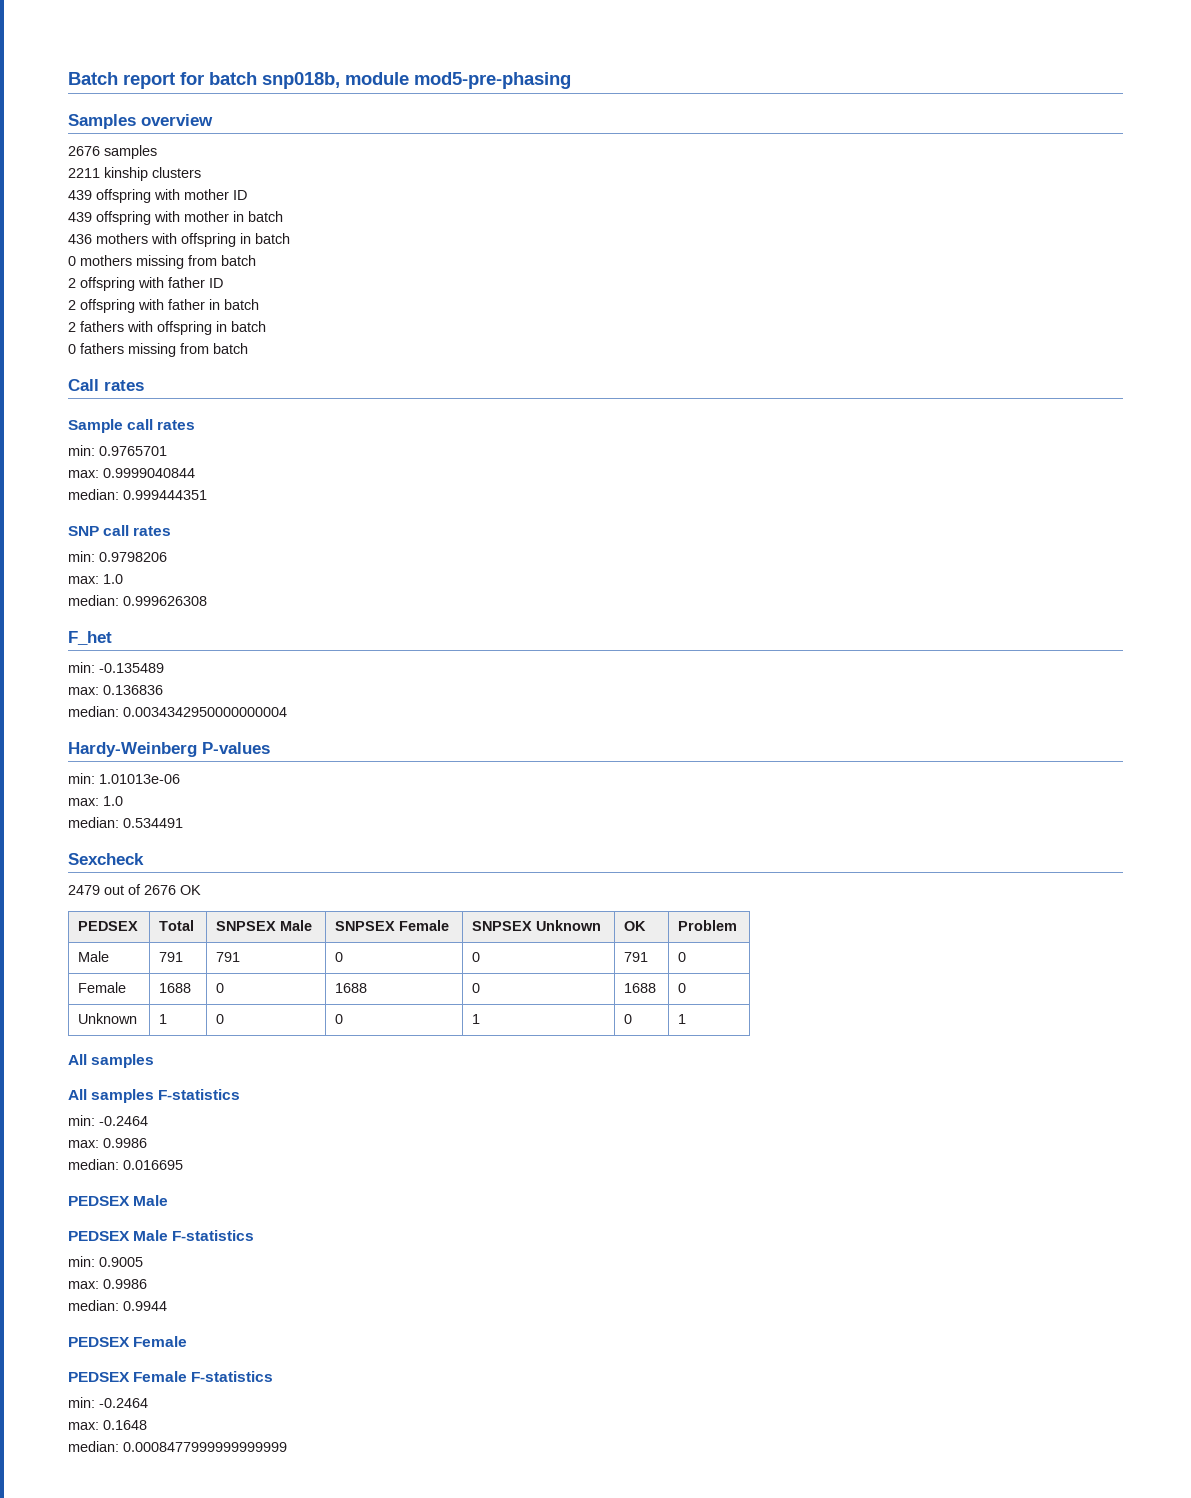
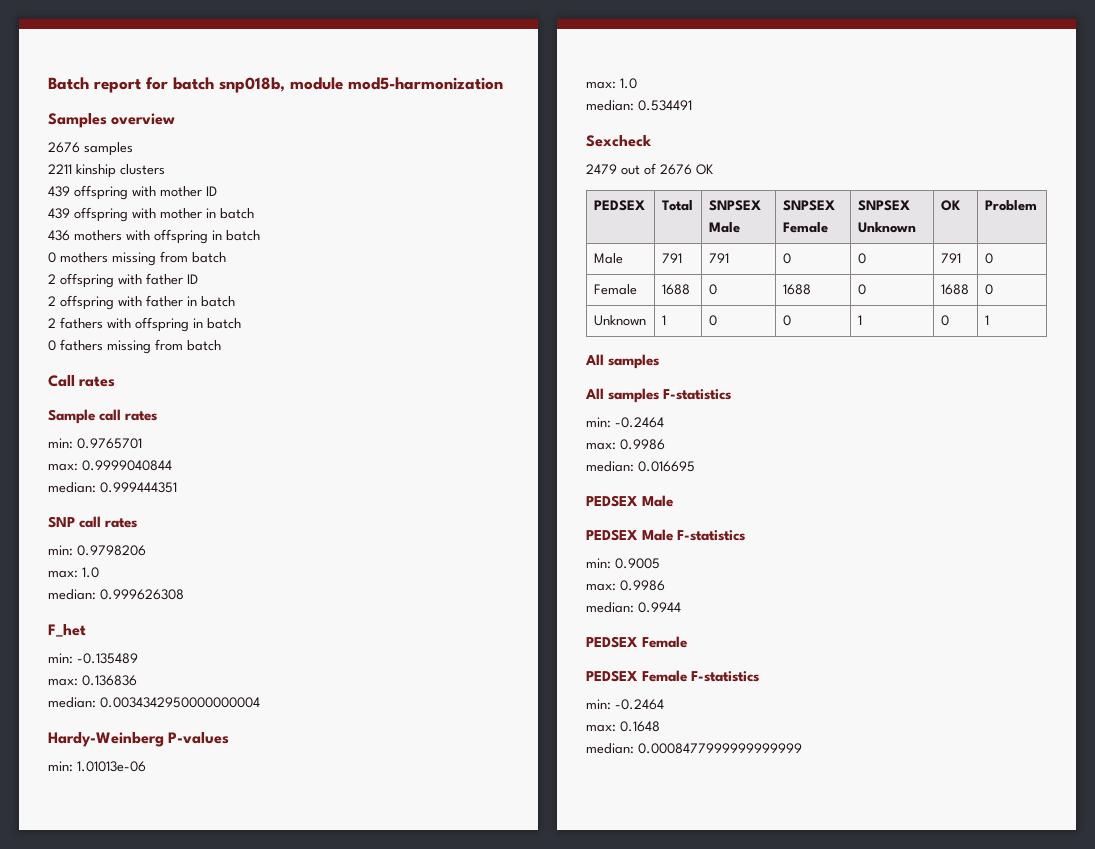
[414,72,571,89] mod5-pre-phasing -> [348,77,503,90] mod5-harmonization

